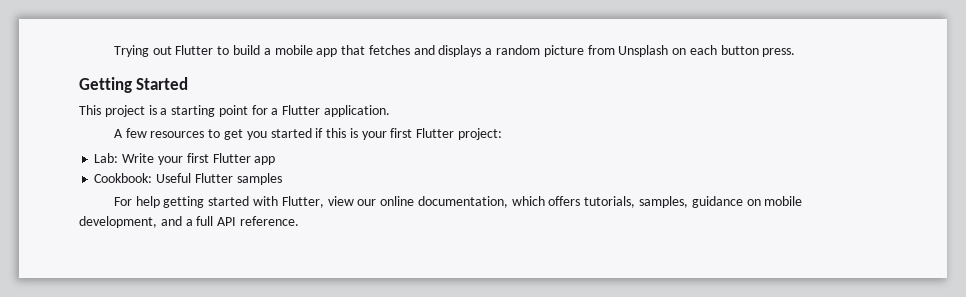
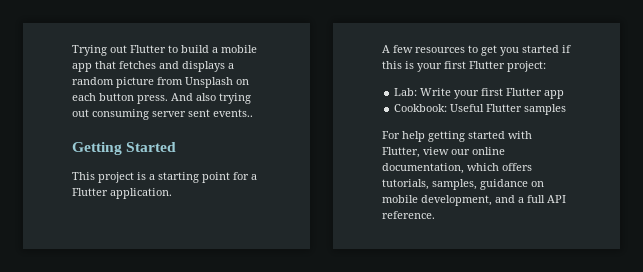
(796, 52) none -> [171,93,251,104] [72,109,253,120] And also trying out consuming server sent events..

